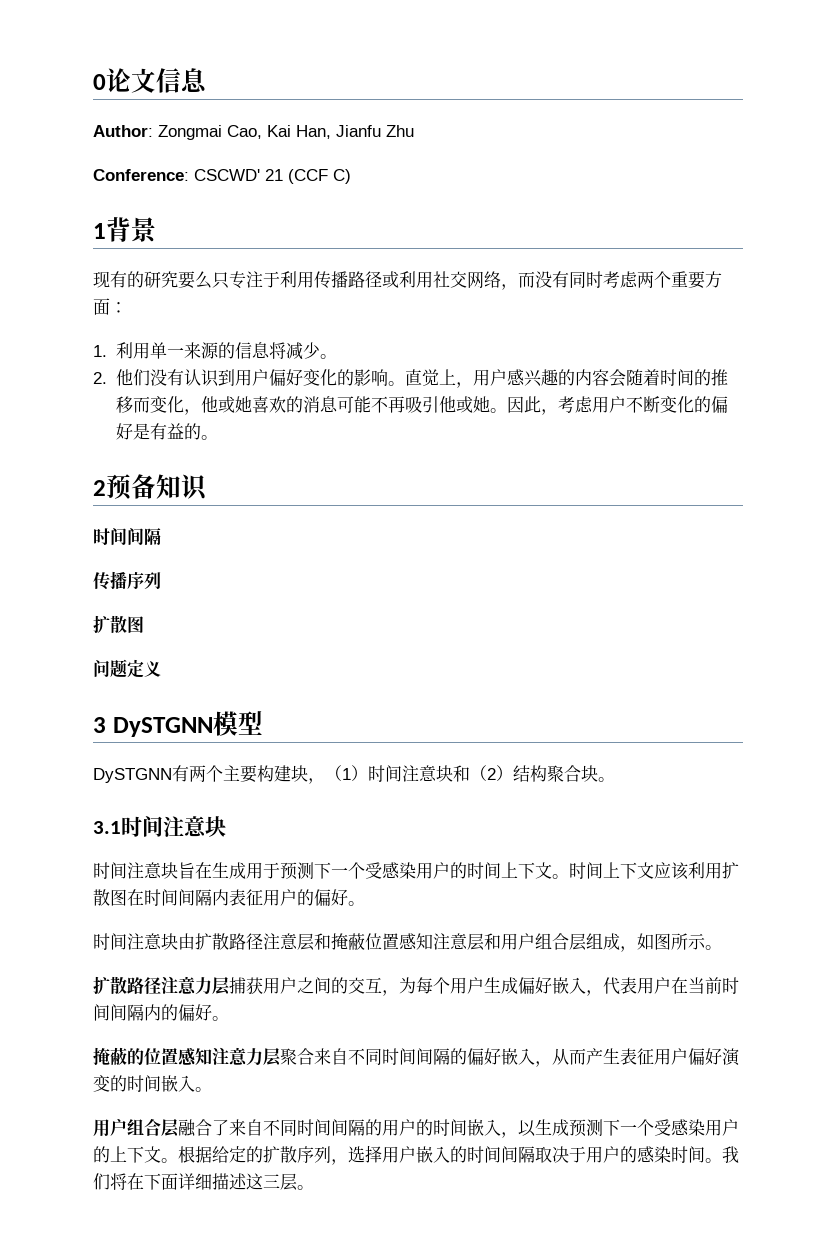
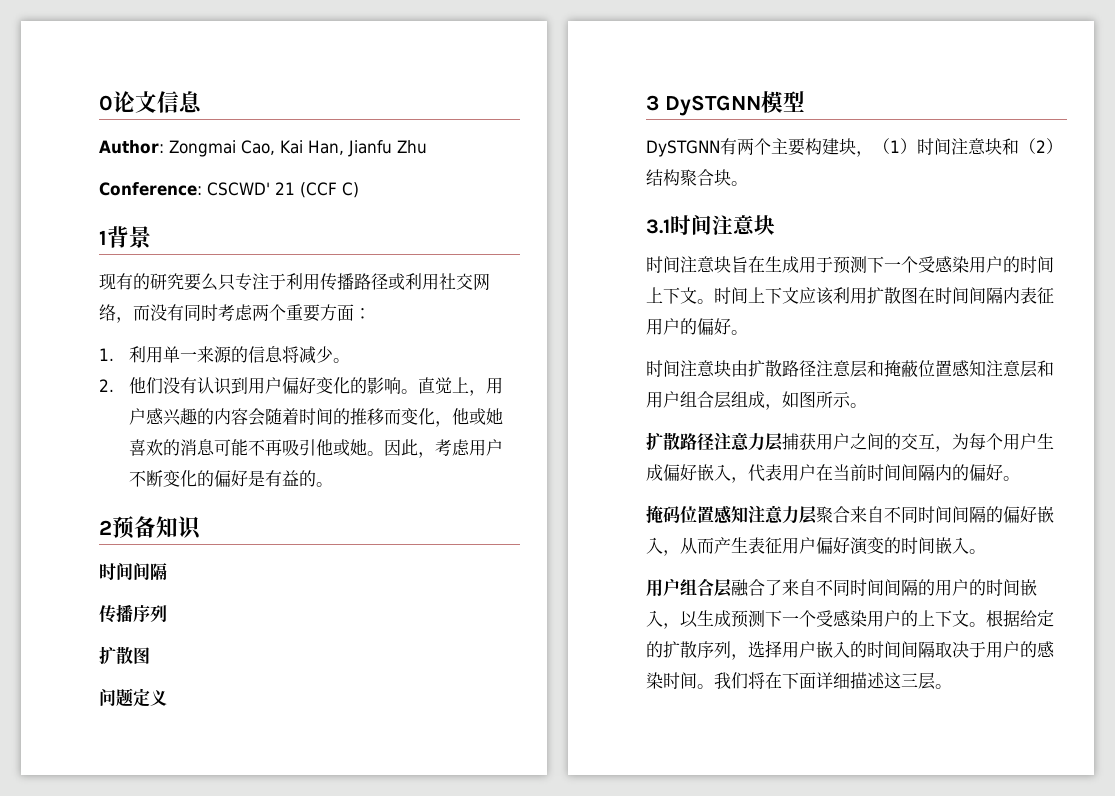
[110,1047,144,1065] 蔽的 -> [663,506,680,523] 码

